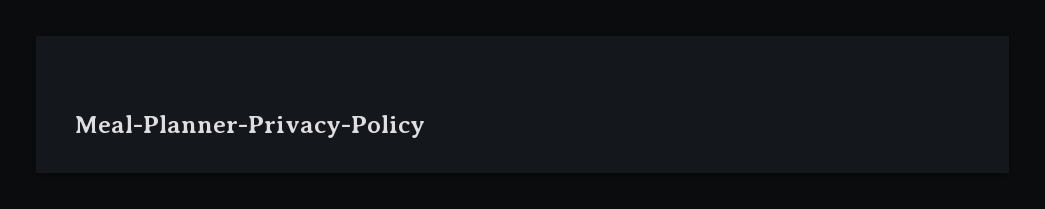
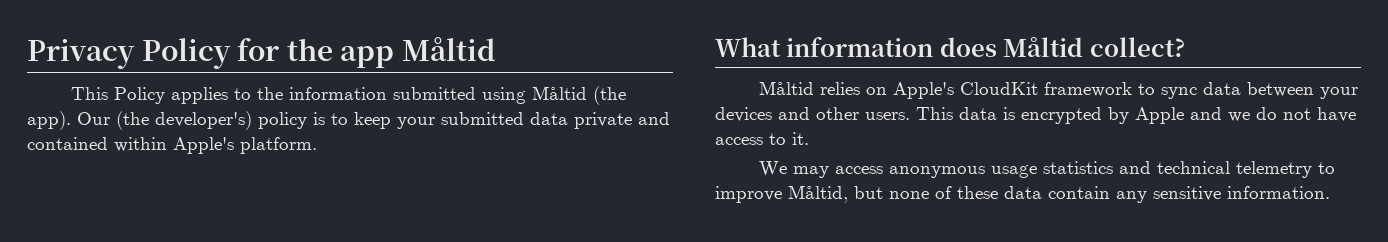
[74,115,425,138] Meal-Planner-Privacy-Policy -> [27,37,495,69] [70,86,626,105] [27,111,670,130] [27,137,317,154] [715,36,1185,57] [758,81,1358,99] [715,107,1356,124] [715,132,809,145] [758,161,1335,178] [715,185,1330,203] Privacy Policy for the app Måltid // This Policy applies to the information submitted using Måltid (the app). Our (the developer's) policy is to keep your submitted data private and contained within Apple's platform. // What information does Måltid collect? // Måltid relies on Apple's CloudKit framework to sync data between your devices and other users. This data is encrypted by Apple and we do not have access to it. // We may access anonymous usage statistics and technical telemetry to improve Måltid, but none of these data contain any sensitive information.

